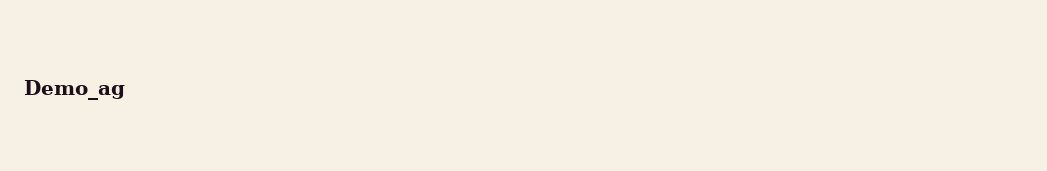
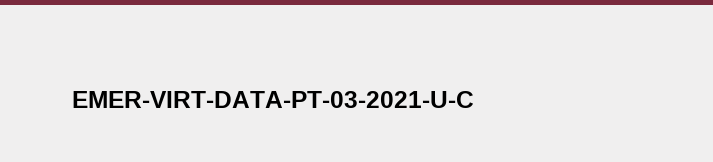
[24,80,125,100] Demo_ag -> [72,91,474,108] EMER-VIRT-DATA-PT-03-2021-U-C

